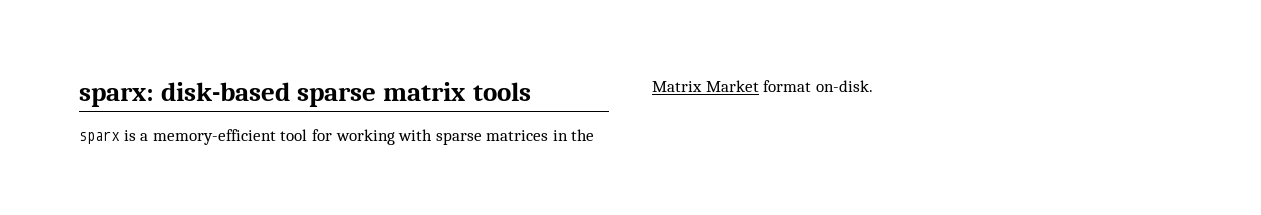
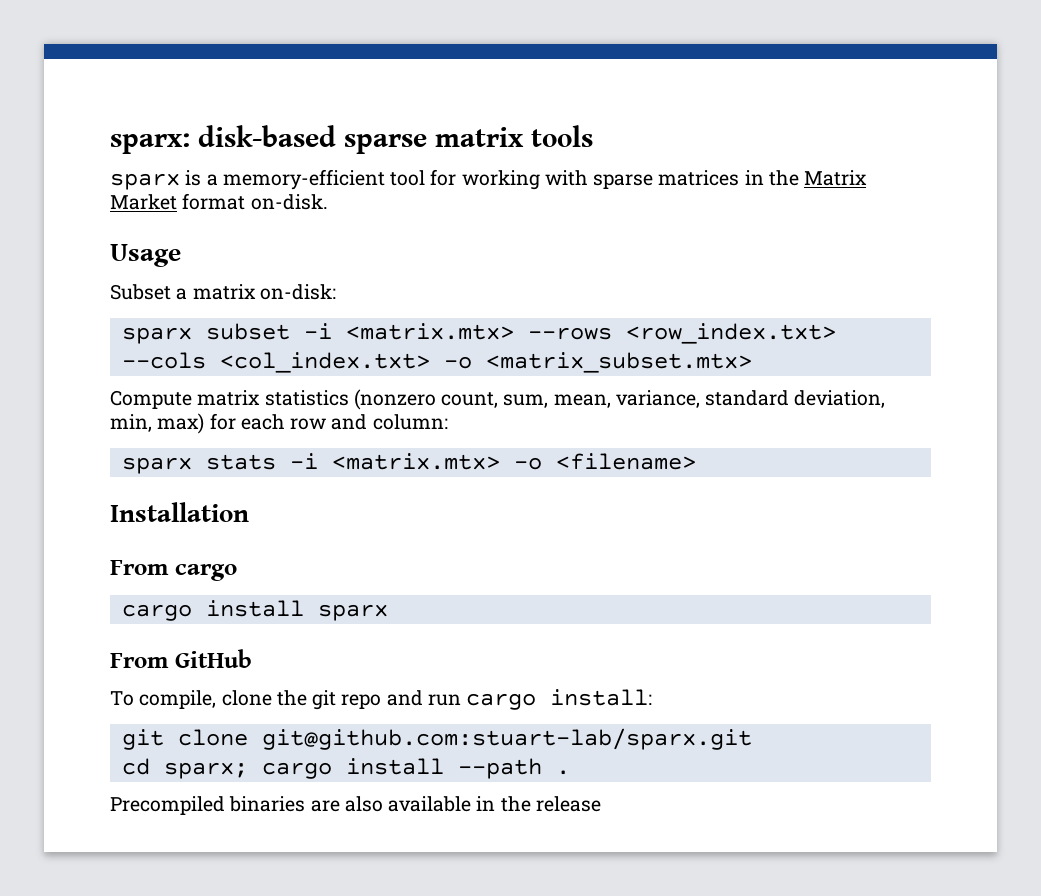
(873, 86) none -> [110,244,181,267] [110,284,336,300] [121,323,836,344] [121,352,752,373] [110,389,886,410] [110,413,448,434] [121,453,696,474] [110,502,249,522] [110,560,237,581] [121,600,388,621] [110,649,252,668] [110,689,653,710] [121,728,752,750] [121,758,570,779] [110,796,601,815] // Usage // Subset a matrix on-disk: // sparx subset -i <matrix.mtx> --rows <row_index.txt> --cols <col_index.txt> -o <matrix_subset.mtx> // Compute matrix statistics (nonzero count, sum, mean, variance, standard deviation, min, max) for each row and column: // sparx stats -i <matrix.mtx> -o <filename> // Installation // From cargo // cargo install sparx // From GitHub // To compile, clone the git repo and run cargo install: // git clone git@github.com:stuart-lab/sparx.git // cd sparx; cargo install --path . // Precompiled binaries are also available in the release

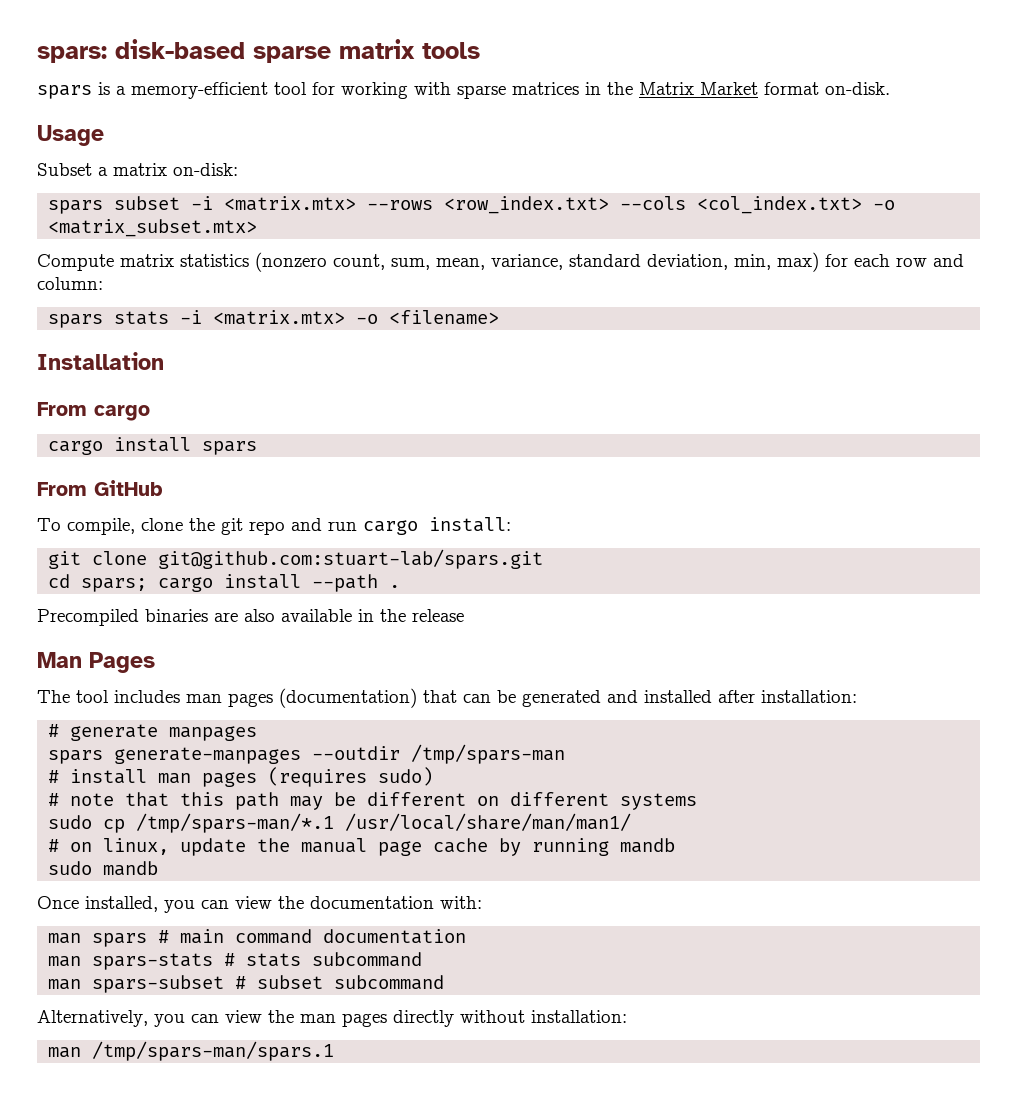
[110,133,190,154] sparx: -> [37,46,107,63] spars:
[110,173,180,190] sparx -> [37,85,92,99] spars
[121,327,192,344] sparx -> [48,200,104,214] spars
[121,457,192,474] sparx -> [48,314,104,328] spars
[317,604,388,621] sparx -> [202,441,258,455] spars
[261,728,752,750] git@github.com:stuart-lab/sparx.git -> [158,549,544,569] git@github.com:stuart-lab/spars.git
[163,762,248,779] sparx; -> [81,578,148,592] spars;
(601, 804) none -> [37,652,155,673] [37,688,857,708] [48,724,258,741] [48,744,566,764] [48,767,434,787] [48,792,698,810] [48,813,632,833] [48,838,676,856] [48,861,159,876] [37,896,482,913] [48,929,467,947] [48,952,423,970] [48,975,445,993] [37,1010,627,1027] [48,1041,335,1061] // Man Pages // The tool includes man pages (documentation) that can be generated and installed after installation: // # generate manpages // spars generate-manpages --outdir /tmp/spars-man // # install man pages (requires sudo) // # note that this path may be different on different systems // sudo cp /tmp/spars-man/*.1 /usr/local/share/man/man1/ // # on linux, update the manual page cache by running mandb // sudo mandb // Once installed, you can view the documentation with: // man spars # main command documentation // man spars-stats # stats subcommand // man spars-subset # subset subcommand // Alternatively, you can view the man pages directly without installation: // man /tmp/spars-man/spars.1

